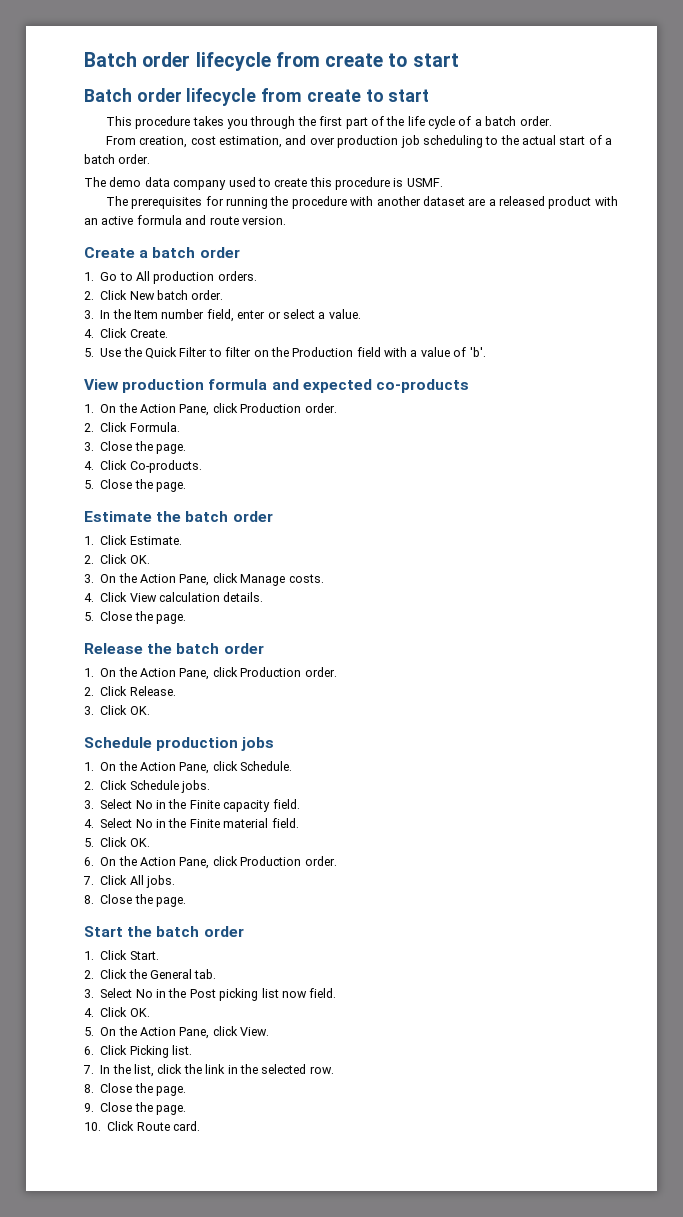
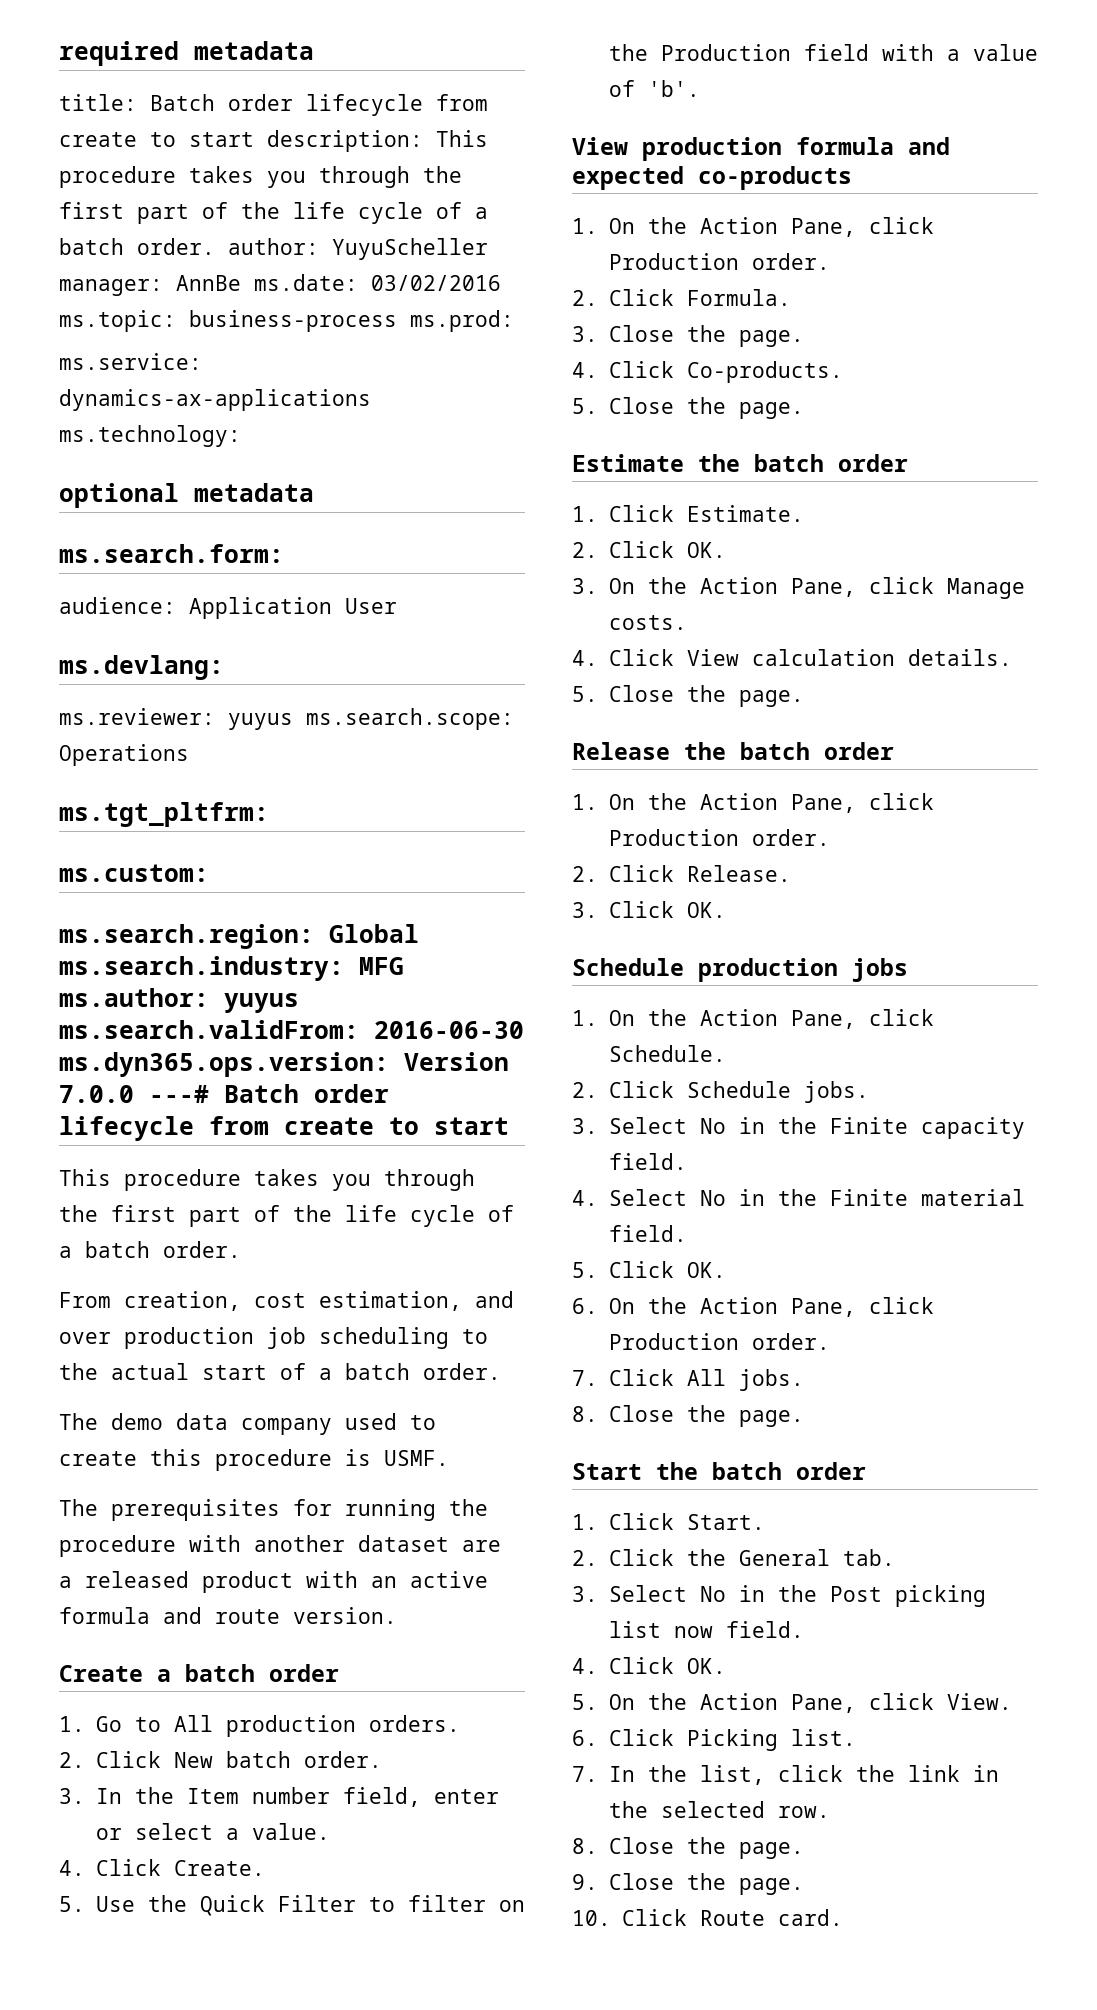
[84,52,459,71] Batch order lifecycle from create to start // -> [59,41,314,66] [59,94,488,116] [59,130,488,152] [59,166,462,188] [59,202,488,224] [59,238,488,260] [59,274,501,296] [59,310,514,332] [59,353,202,370] [59,389,371,411] [59,425,241,447] [59,483,314,508] [59,544,284,563] [59,597,397,619] [59,655,224,680] [59,708,514,730] [59,744,189,766] [59,802,269,827] [59,864,209,882] [59,924,419,949] [59,956,404,981] [59,988,299,1013] [59,1020,524,1039] [59,1052,509,1077] [59,1085,209,1103] required metadata // title: Batch order lifecycle from create to start description: This procedure takes you through the first part of the life cycle of a batch order. author: YuyuScheller manager: AnnBe ms.date: 03/02/2016 ms.topic: business-process ms.prod: // ms.service: dynamics-ax-applications ms.technology: // optional metadata // ms.search.form: // audience: Application User // ms.devlang: // ms.reviewer: yuyus ms.search.scope: Operations // ms.tgt_pltfrm: // ms.custom: // ms.search.region: Global ms.search.industry: MFG ms.author: yuyus ms.search.validFrom: 2016-06-30 ms.dyn365.ops.version: Version 7.0.0 ---#

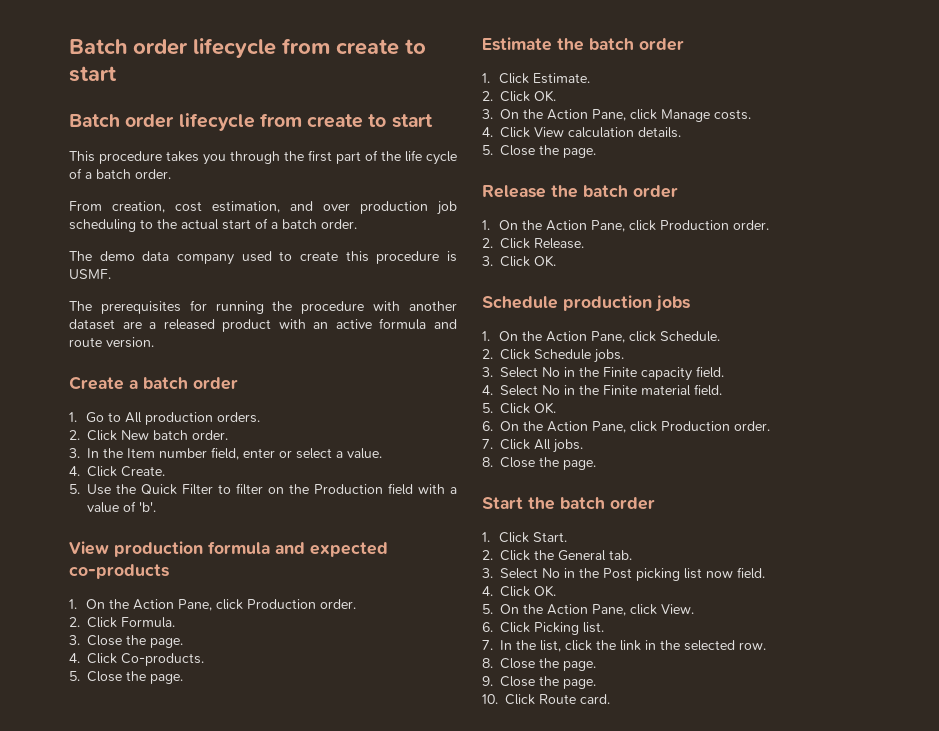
[59,41,314,66] [59,94,488,116] [59,130,488,152] [59,166,462,188] [59,202,488,224] [59,238,488,260] [59,274,501,296] [59,310,514,332] [59,353,202,370] [59,389,371,411] [59,425,241,447] [59,483,314,508] [59,544,284,563] [59,597,397,619] [59,655,224,680] [59,708,514,730] [59,744,189,766] [59,802,269,827] [59,864,209,882] [59,924,419,949] [59,956,404,981] [59,988,299,1013] [59,1020,524,1039] [59,1052,509,1077] [59,1085,209,1103] required metadata // title: Batch order lifecycle from create to start description: This procedure takes you through the first part of the life cycle of a batch order. author: YuyuScheller manager: AnnBe ms.date: 03/02/2016 ms.topic: business-process ms.prod: // ms.service: dynamics-ax-applications ms.technology: // optional metadata // ms.search.form: // audience: Application User // ms.devlang: // ms.reviewer: yuyus ms.search.scope: Operations // ms.tgt_pltfrm: // ms.custom: // ms.search.region: Global ms.search.industry: MFG ms.author: yuyus ms.search.validFrom: 2016-06-30 ms.dyn365.ops.version: Version 7.0.0 ---# -> [69,38,426,58] [69,66,117,82] Batch order lifecycle from create to start //

